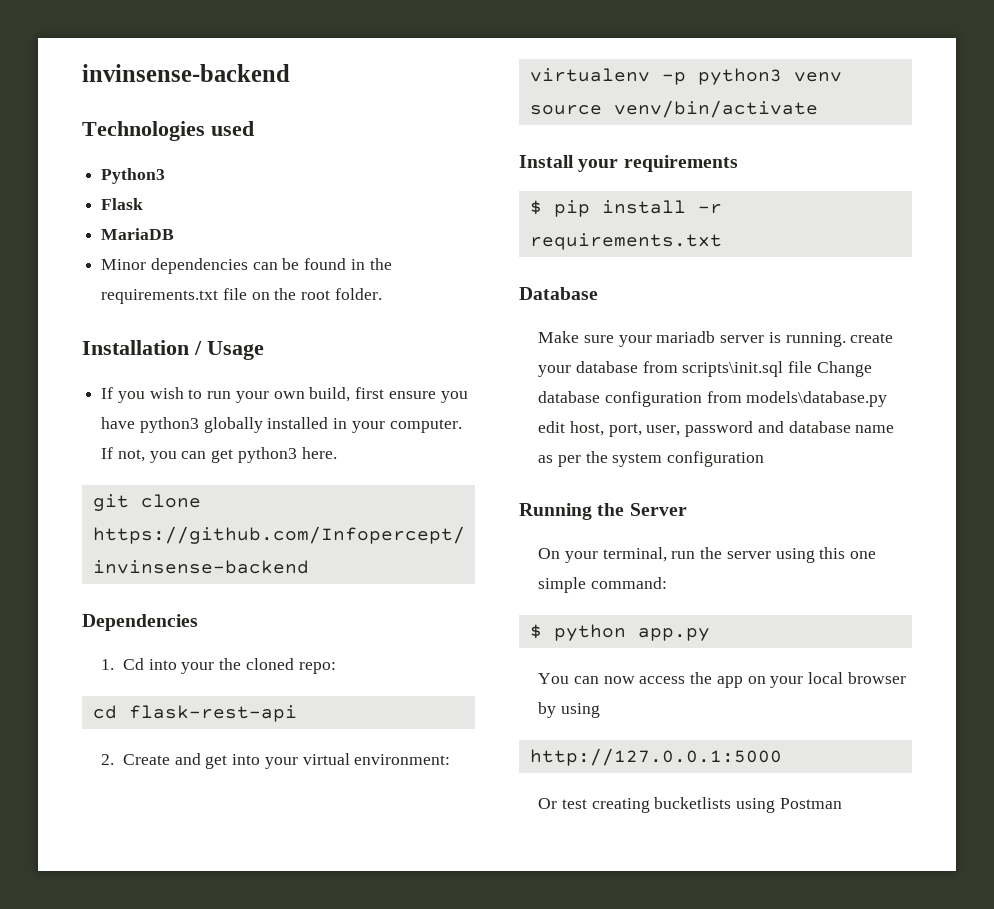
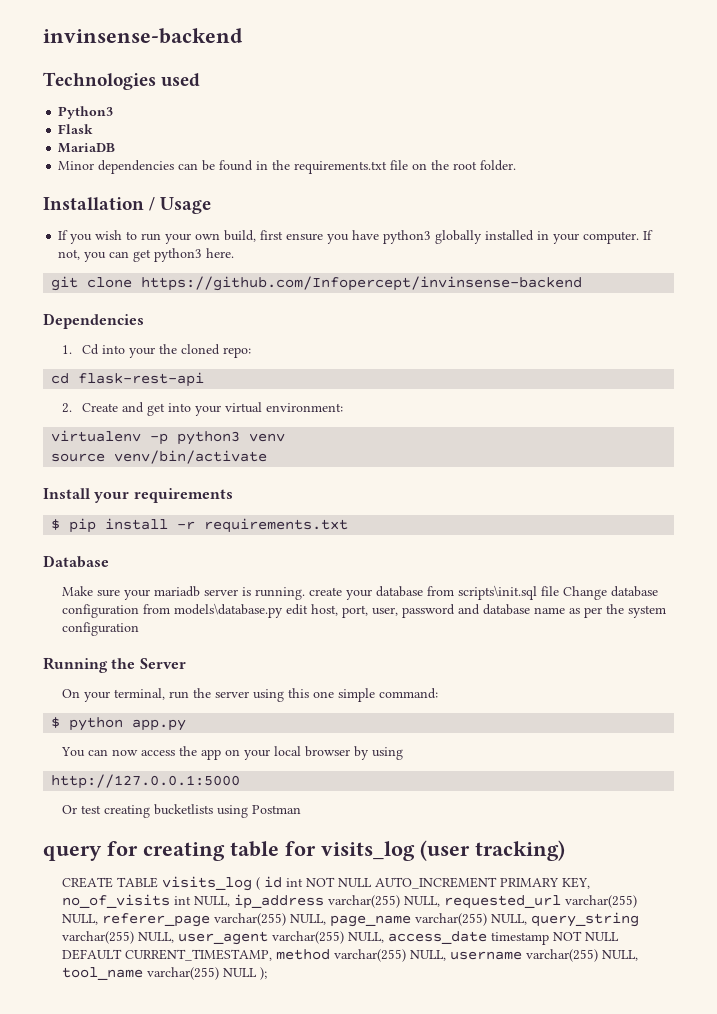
(842, 803) none -> [43,840,565,861] [62,876,591,891] [62,894,638,909] [62,912,640,927] [62,931,620,945] [62,949,639,962] [62,967,268,980] // query for creating table for visits_log (user tracking) // CREATE TABLE visits_log ( id int NOT NULL AUTO_INCREMENT PRIMARY KEY, no_of_visits int NULL, ip_address varchar(255) NULL, requested_url varchar(255) NULL, referer_page varchar(255) NULL, page_name varchar(255) NULL, query_string varchar(255) NULL, user_agent varchar(255) NULL, access_date timestamp NOT NULL DEFAULT CURRENT_TIMESTAMP, method varchar(255) NULL, username varchar(255) NULL, tool_name varchar(255) NULL );

